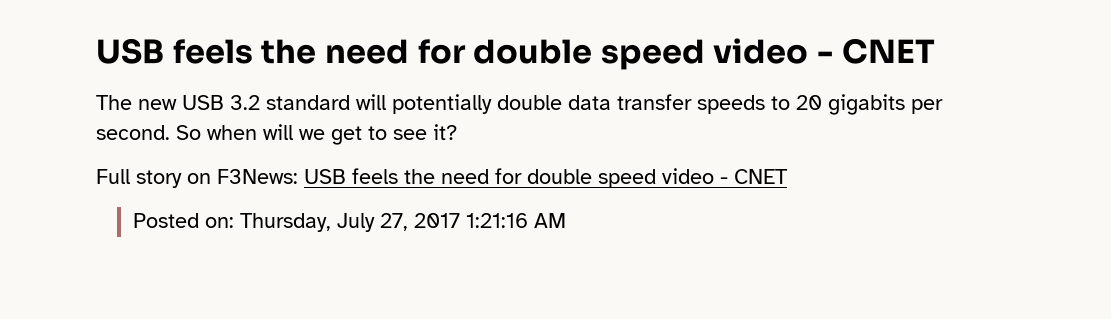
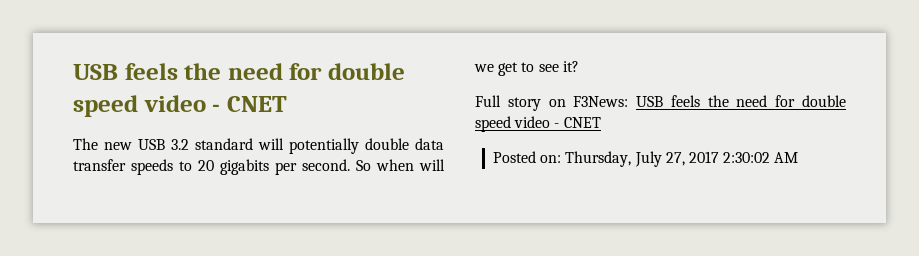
[465,213,528,228] 1:21:16 -> [723,152,771,163] 2:30:02

